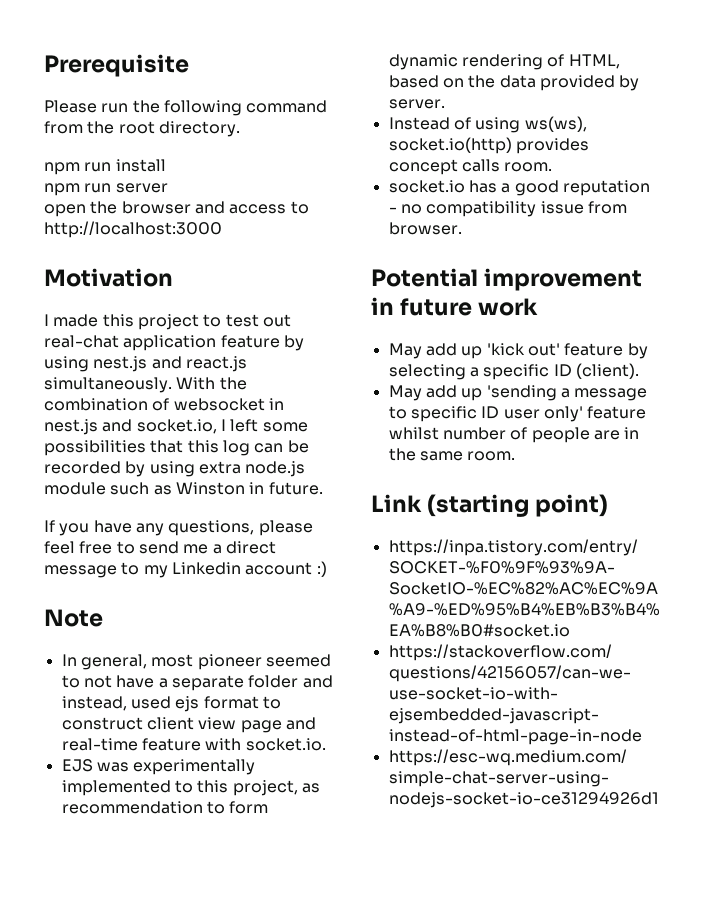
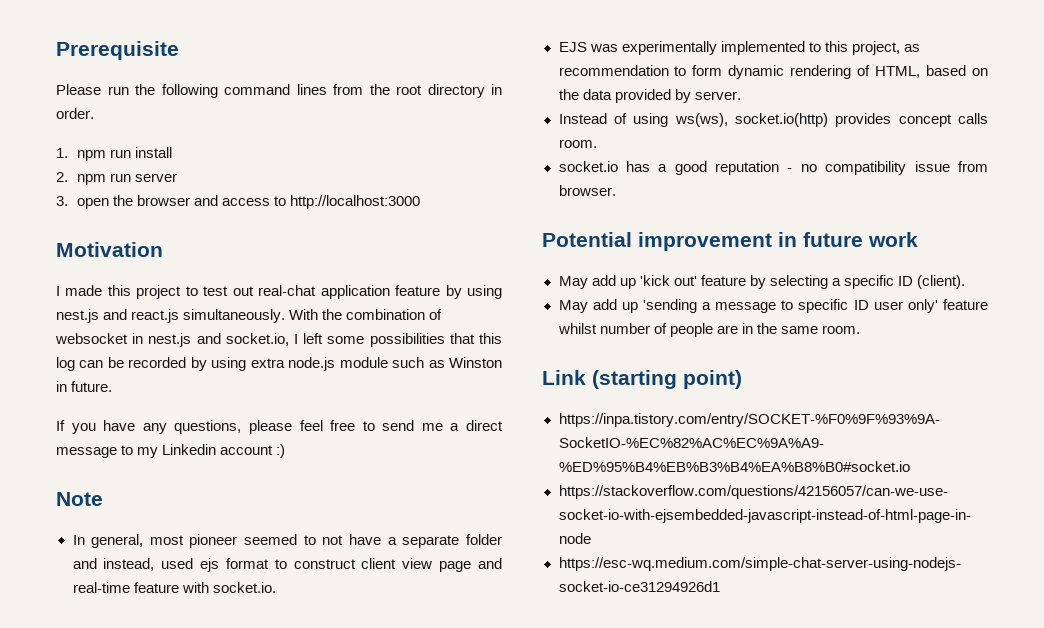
(328, 106) none -> [296,84,327,95] lines
[158,121,240,137] directory. // -> [427,84,502,98] [56,108,94,119] [56,148,68,158] directory in order. // 1.
(166, 165) none -> [56,172,68,182] 2.
(168, 188) none -> [56,196,68,206] 3.

